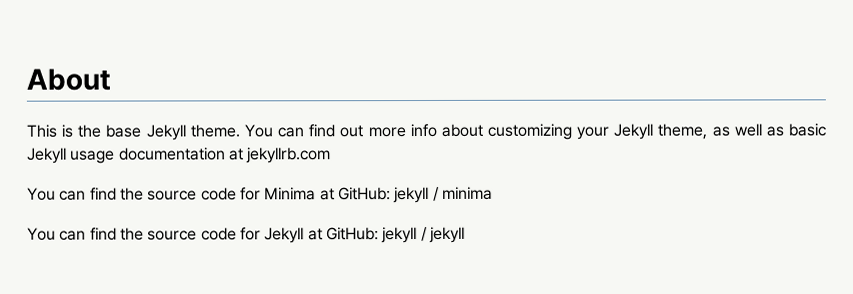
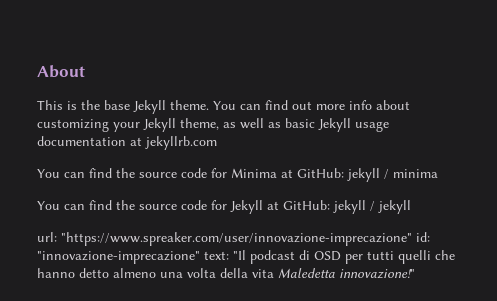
(465, 234) none -> [37,232,430,246] [37,250,455,264] [37,268,415,279] // url: "https://www.spreaker.com/user/innovazione-imprecazione" id: "innovazione-imprecazione" text: "Il podcast di OSD per tutti quelli che hanno detto almeno una volta della vita Maledetta innovazione!"

